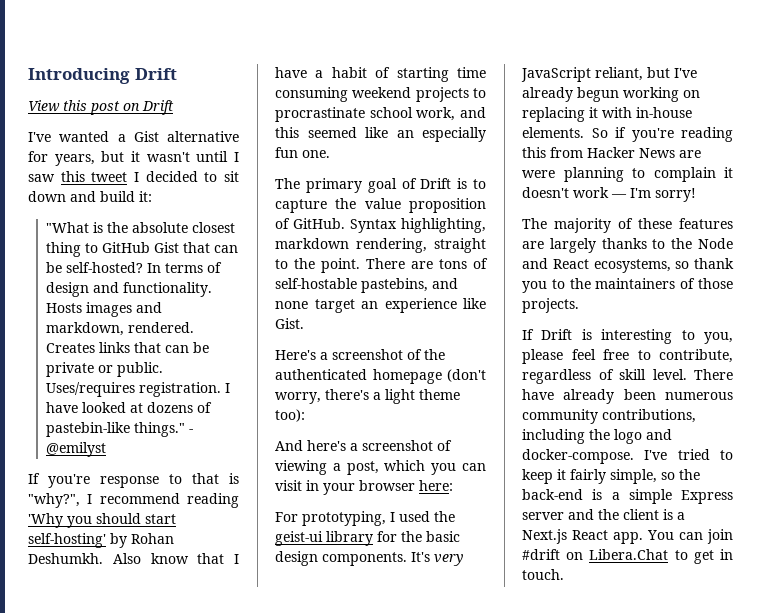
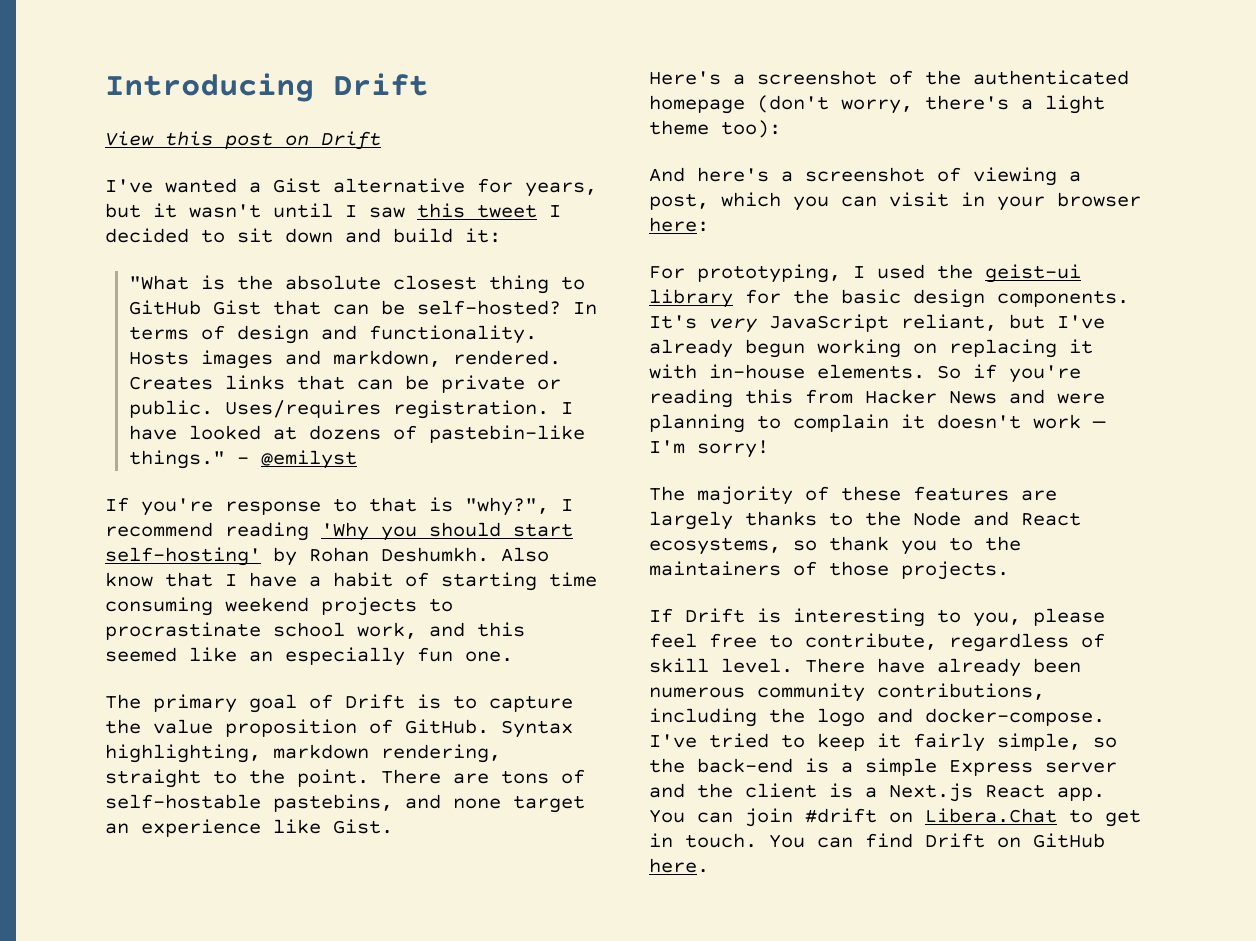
[679,150,701,158] are -> [1009,389,1045,404] and
(564, 574) none -> [769,833,1105,848] [649,858,709,873] You can find Drift on GitHub here.

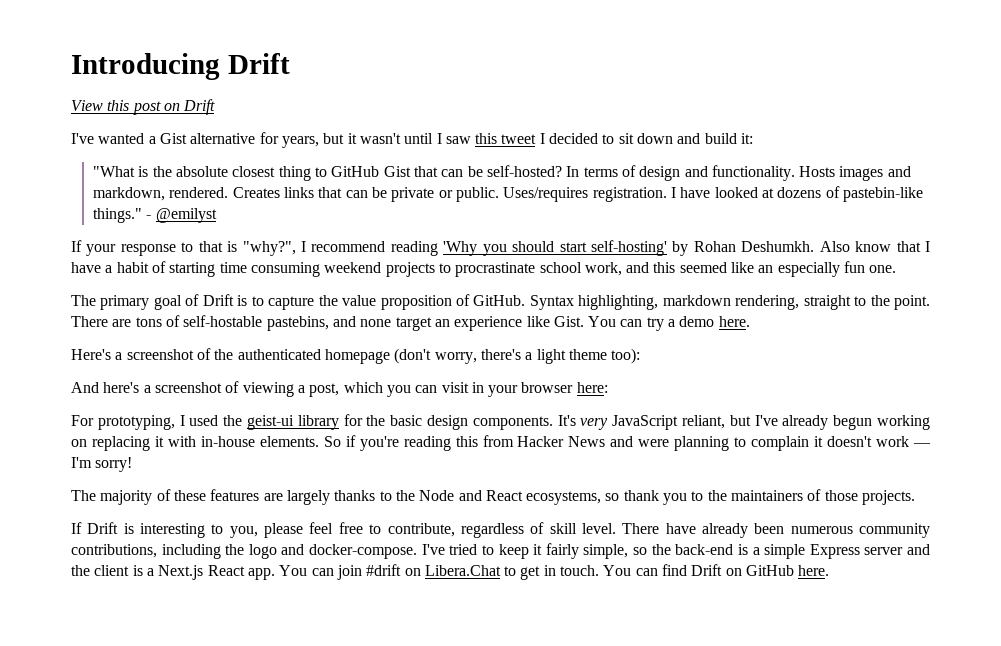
[141,498,213,516] you're -> [86,244,117,256] your
(393, 826) none -> [588,316,750,331] You can try a demo here.

